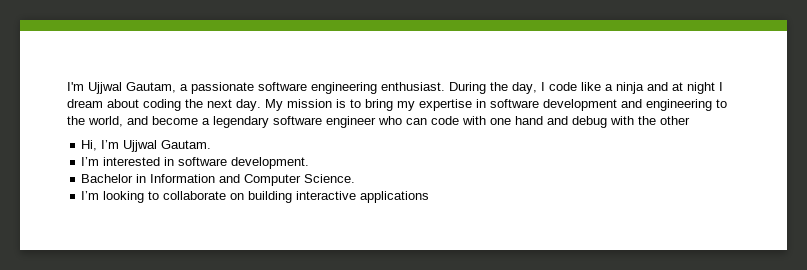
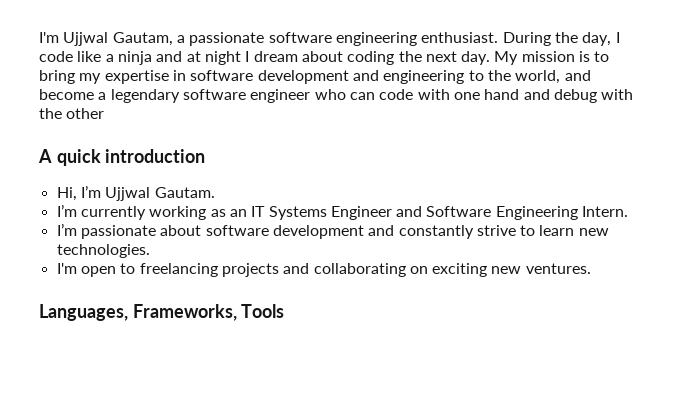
(690, 120) none -> [38,149,206,166] // A quick introduction
[103,157,310,169] [81,174,356,186] [81,191,430,203] interested in software development. // Bachelor in Information and Computer Science. // I’m looking to collaborate on building interactive applications -> [80,206,629,220] [56,223,609,239] [56,244,150,258] [56,263,591,277] [39,304,285,321] currently working as an IT Systems Engineer and Software Engineering Intern. // I’m passionate about software development and constantly strive to learn new technologies. // I'm open to freelancing projects and collaborating on exciting new ventures. // Languages, Frameworks, Tools

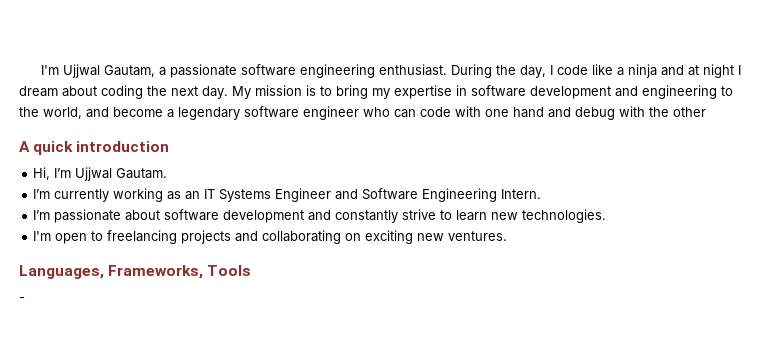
(285, 311) none -> [19,297,25,302] // -

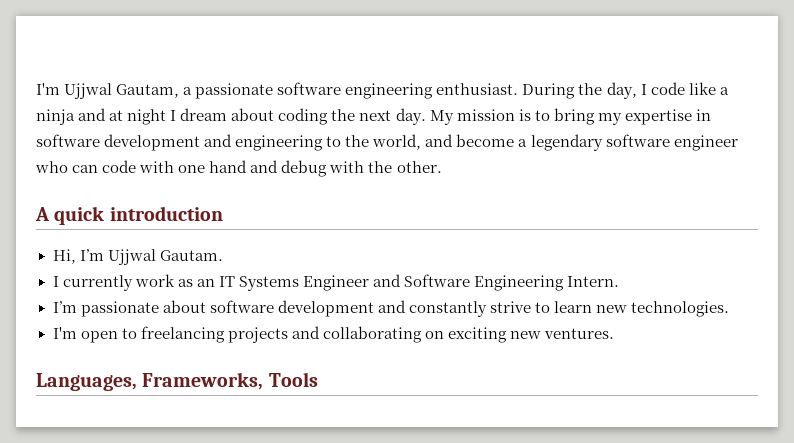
[673,107,706,117] other -> [396,161,442,173] other.
[33,188,164,202] I’m currently working -> [52,274,175,291] I currently work
[19,297,25,302] // - -> (318, 379) none

